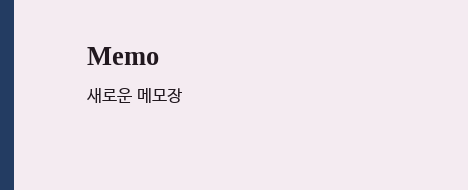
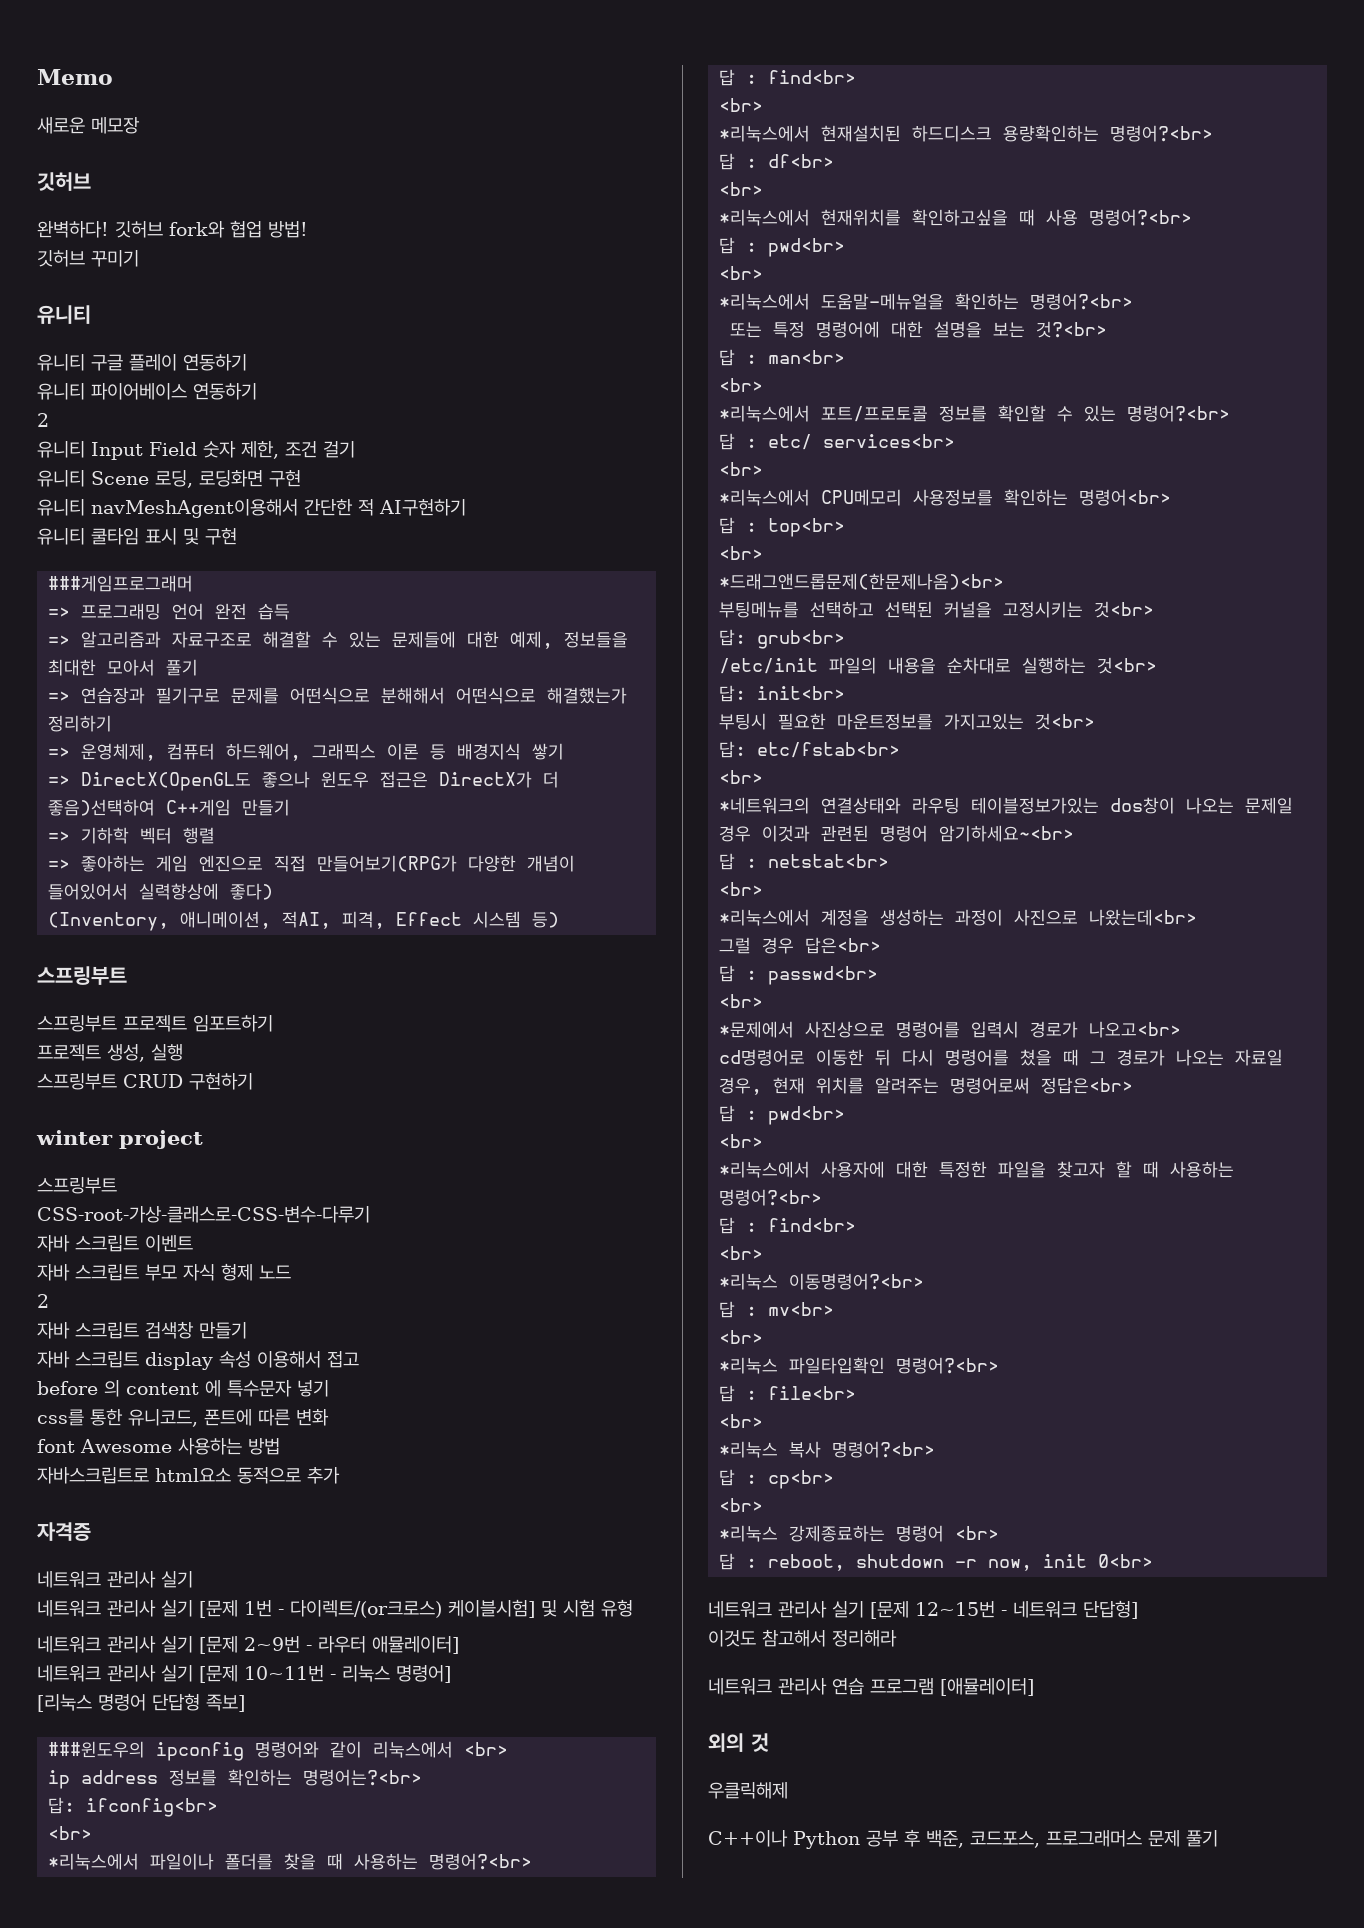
(182, 95) none -> [37,172,91,191] [37,220,308,238] [37,250,139,267] [37,305,91,324] [37,354,247,371] [37,383,257,400] [37,413,49,427] [37,441,355,460] [37,470,301,488] [37,499,466,518] [37,528,237,545] [48,575,194,592] [48,603,291,620] [48,631,629,649] [48,659,199,676] [48,687,628,704] [48,715,113,732] [48,743,565,761] [48,771,560,791] [48,799,291,816] [48,827,216,844] [48,855,576,872] [48,883,274,900] [48,911,560,931] [37,966,127,985] [37,1015,273,1032] [37,1044,183,1062] [37,1073,253,1090] [36,1130,203,1149] [37,1177,117,1194] [37,1206,371,1223] [37,1235,193,1252] [37,1263,291,1281] [37,1294,49,1308] [37,1321,247,1339] [37,1351,359,1370] [37,1380,329,1397] [37,1409,329,1427] [37,1438,280,1455] [37,1467,340,1484] [37,1522,91,1541] [37,1571,193,1588] [37,1599,633,1618] [37,1636,459,1654] [37,1665,451,1683] [37,1693,245,1712] [48,1741,509,1761] [48,1769,423,1789] [48,1797,219,1817] [48,1826,93,1840] [48,1853,533,1870] [719,69,857,86] [719,98,764,112] [719,125,1214,142] [719,153,835,170] [719,182,764,196] [719,209,1193,226] [719,237,846,257] [719,266,764,280] [719,293,1134,310] [730,321,1108,338] [719,349,846,366] [719,378,764,392] [719,405,1231,422] [719,433,956,450] [719,462,764,476] [719,489,1172,506] [719,517,846,537] [719,546,764,560] [719,573,1005,590] [719,601,1155,618] [719,629,846,649] [719,657,1158,674] [719,685,846,702] [719,713,1096,730] [719,741,901,758] [719,770,764,784] [719,797,1294,814] [719,825,1075,842] [719,853,890,870] [719,882,764,896] [719,909,1198,926] [719,937,882,954] [719,965,879,985] [719,994,764,1008] [719,1021,1182,1038] [719,1049,1284,1066] [719,1077,1134,1095] [719,1105,846,1125] [719,1134,764,1148] [719,1161,1235,1178] [719,1189,823,1206] [719,1217,857,1234] [719,1246,764,1260] [719,1273,925,1290] [719,1301,835,1318] [719,1330,764,1344] [719,1357,1000,1374] [719,1385,857,1402] [719,1414,764,1428] [719,1441,936,1458] [719,1469,835,1489] [719,1498,764,1512] [719,1525,1000,1542] [719,1553,1154,1571] [708,1600,1138,1619] [708,1629,897,1647] [708,1678,1034,1696] [708,1733,769,1752] [708,1782,788,1799] [708,1829,1218,1849] // 깃허브 // 완벽하다! 깃허브 fork와 협업 방법! // 깃허브 꾸미기 // 유니티 // 유니티 구글 플레이 연동하기 // 유니티 파이어베이스 연동하기 // 2 // 유니티 Input Field 숫자 제한, 조건 걸기 // 유니티 Scene 로딩, 로딩화면 구현 // 유니티 navMeshAgent이용해서 간단한 적 AI구현하기 // 유니티 쿨타임 표시 및 구현 // ###게임프로그래머 // => 프로그래밍 언어 완전 습득 // => 알고리즘과 자료구조로 해결할 수 있는 문제들에 대한 예제, 정보들을 최대한 모아서 풀기 // => 연습장과 필기구로 문제를 어떤식으로 분해해서 어떤식으로 해결했는가 정리하기 // => 운영체제, 컴퓨터 하드웨어, 그래픽스 이론 등 배경지식 쌓기 // => DirectX(OpenGL도 좋으나 윈도우 접근은 DirectX가 더 좋음)선택하여 C++게임 만들기 // => 기하학 벡터 행렬 // => 좋아하는 게임 엔진으로 직접 만들어보기(RPG가 다양한 개념이 들어있어서 실력향상에 좋다) // (Inventory, 애니메이션, 적AI, 피격, Effect 시스템 등) // 스프링부트 // 스프링부트 프로젝트 임포트하기 // 프로젝트 생성, 실행 // 스프링부트 CRUD 구현하기 // winter project // 스프링부트 // CSS-root-가상-클래스로-CSS-변수-다루기 // 자바 스크립트 이벤트 // 자바 스크립트 부모 자식 형제 노드 // 2 // 자바 스크립트 검색창 만들기 // 자바 스크립트 display 속성 이용해서 접고 // before 의 content 에 특수문자 넣기 // css를 통한 유니코드, 폰트에 따른 변화 // font Awesome 사용하는 방법 // 자바스크립트로 html요소 동적으로 추가 // 자격증 // 네트워크 관리사 실기 // 네트워크 관리사 실기 [문제 1번 - 다이렉트/(or크로스) 케이블시험] 및 시험 유형 // 네트워크 관리사 실기 [문제 2~9번 - 라우터 애뮬레이터] // 네트워크 관리사 실기 [문제 10~11번 - 리눅스 명령어] // [리눅스 명령어 단답형 족보] // ###윈도우의 ipconfig 명령어와 같이 리눅스에서 <br> // ip address 정보를 확인하는 명령어는?<br> // 답: ifconfig<br> // <br> // *리눅스에서 파일이나 폴더를 찾을 때 사용하는 명령어?<br> // 답 : find<br> // <br> // *리눅스에서 현재설치된 하드디스크 용량확인하는 명령어?<br> // 답 : df<br> // <br> // *리눅스에서 현재위치를 확인하고싶을 때 사용 명령어?<br> // 답 : pwd<br> // <br> // *리눅스에서 도움말-메뉴얼을 확인하는 명령어?<br> // 또는 특정 명령어에 대한 설명을 보는 것?<br> // 답 : man<br> // <br> // *리눅스에서 포트/프로토콜 정보를 확인할 수 있는 명령어?<br> // 답 : etc/ services<br> // <br> // *리눅스에서 CPU메모리 사용정보를 확인하는 명령어<br> // 답 : top<br> // <br> // *드래그앤드롭문제(한문제나옴)<br> // 부팅메뉴를 선택하고 선택된 커널을 고정시키는 것<br> // 답: grub<br> // /etc/init 파일의 내용을 순차대로 실행하는 것<br> // 답: init<br> // 부팅시 필요한 마운트정보를 가지고있는 것<br> // 답: etc/fstab<br> // <br> // *네트워크의 연결상태와 라우팅 테이블정보가있는 dos창이 나오는 문제일 경우 이것과 관련된 명령어 암기하세요~<br> // 답 : netstat<br> // <br> // *리눅스에서 계정을 생성하는 과정이 사진으로 나왔는데<br> // 그럴 경우 답은<br> // 답 : passwd<br> // <br> // *문제에서 사진상으로 명령어를 입력시 경로가 나오고<br> // cd명령어로 이동한 뒤 다시 명령어를 쳤을 때 그 경로가 나오는 자료일 경우, 현재 위치를 알려주는 명령어로써 정답은<br> // 답 : pwd<br> // <br> // *리눅스에서 사용자에 대한 특정한 파일을 찾고자 할 때 사용하는 명령어?<br> // 답 : find<br> // <br> // *리눅스 이동명령어?<br> // 답 : mv<br> // <br> // *리눅스 파일타입확인 명령어?<br> // 답 : file<br> // <br> // *리눅스 복사 명령어?<br> // 답 : cp<br> // <br> // *리눅스 강제종료하는 명령어 <br> // 답 : reboot, shutdown -r now, init 0<br> // 네트워크 관리사 실기 [문제 12~15번 - 네트워크 단답형] // 이것도 참고해서 정리해라 // 네트워크 관리사 연습 프로그램 [애뮬레이터] // 외의 것 // 우클릭해제 // C++이나 Python 공부 후 백준, 코드포스, 프로그래머스 문제 풀기

